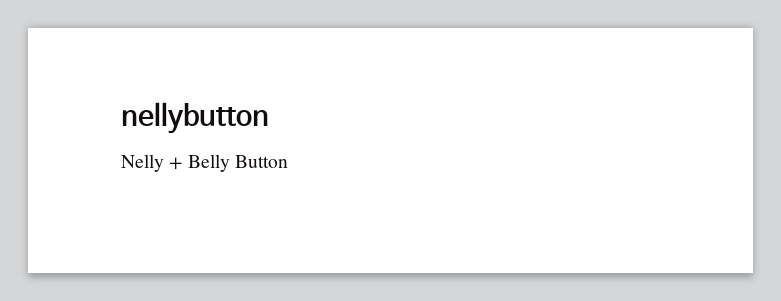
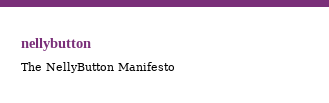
[121,154,288,172] Nelly + Belly Button -> [21,62,175,73] The NellyButton Manifesto

